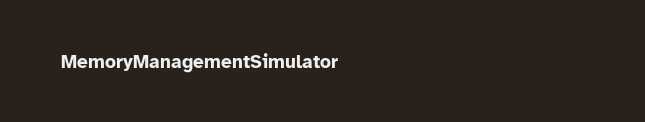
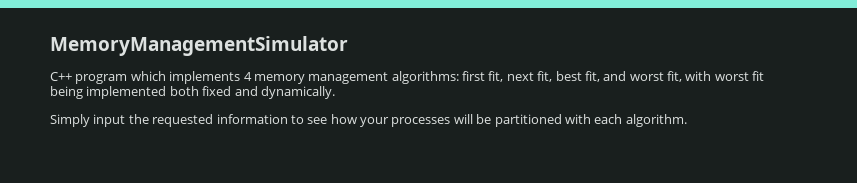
(338, 63) none -> [50,71,765,84] [50,86,335,99] [50,114,687,127] // C++ program which implements 4 memory management algorithms: first fit, next fit, best fit, and worst fit, with worst fit being implemented both fixed and dynamically. // Simply input the requested information to see how your processes will be partitioned with each algorithm.

